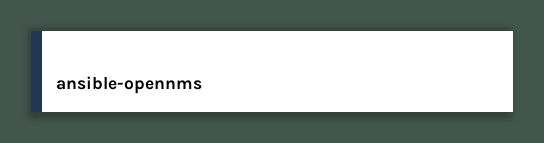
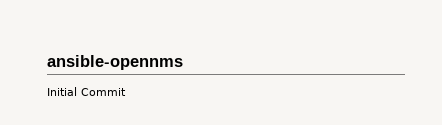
(202, 85) none -> [47,87,126,96] // Initial Commit

